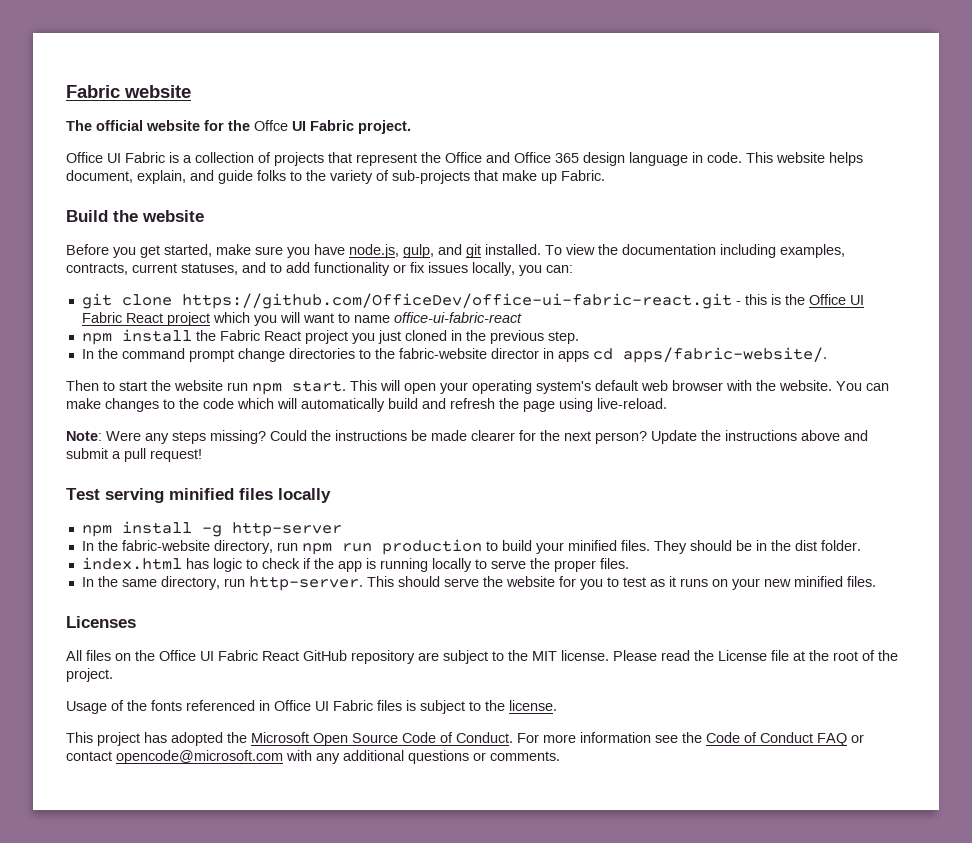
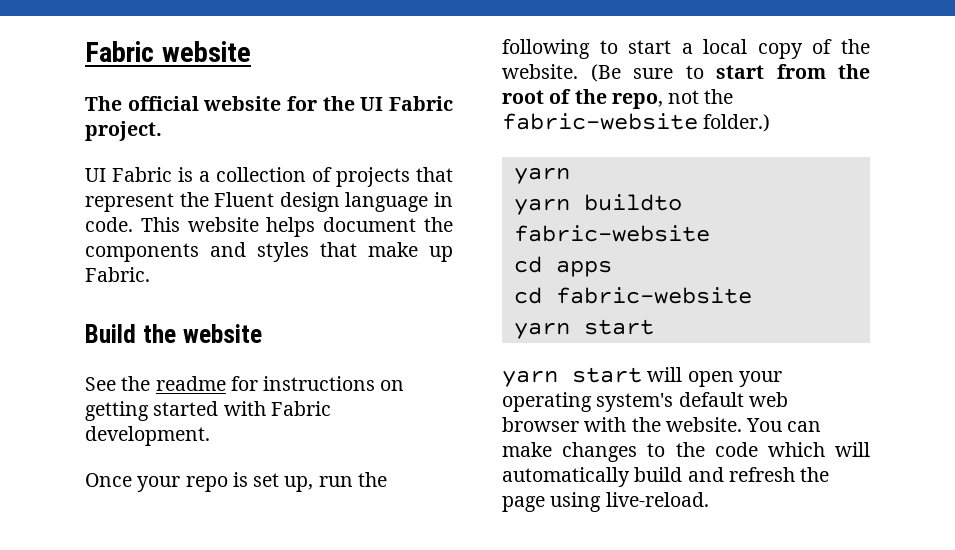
[254,120,288,131] Offce -> (355, 103) none
[66,152,103,163] Office -> (162, 131) none
[445,152,579,163] Office and Office 365 -> [214,192,275,207] Fluent
[66,170,470,184] document, explain, and guide folks to the variety of sub-projects -> [323,217,454,232] [85,242,309,262] document the components and styles
[66,244,845,258] [66,262,573,276] [81,293,864,309] [81,312,522,326] [81,329,579,345] [81,347,827,363] [66,380,377,395] Before you get started, make sure you have node.js, gulp, and git installed. To view the documentation including examples, contracts, current statuses, and to add functionality or fix issues locally, you can: // git clone https://github.com/OfficeDev/office-ui-fabric-react.git - this is the Office UI Fabric React project which you will want to name office-ui-fabric-react // npm install the Fabric React project you just cloned in the previous step. // In the command prompt change directories to the fabric-website director in apps cd apps/fabric-website/. // Then to start the website run npm start. This -> [85,376,405,391] [85,401,331,421] [85,426,210,446] [85,472,387,492] [502,39,870,59] [502,64,870,82] [502,89,734,109] [502,113,771,132] [513,167,570,184] [513,194,682,215] [513,225,710,242] [513,256,612,277] [513,287,752,304] [513,319,654,339] [502,367,642,387] See the readme for instructions on getting started with Fabric development. // Once your repo is set up, run the following to start a local copy of the website. (Be sure to start from the root of the repo, not the fabric-website folder.) // yarn // yarn buildto fabric-website // cd apps // cd fabric-website // yarn start // yarn start
[66,430,868,444] [66,448,202,462] [66,488,331,503] [81,521,342,537] [81,539,861,555] [81,557,629,572] [81,576,876,591] [66,616,136,628] [66,650,898,664] [66,668,113,682] [66,700,557,714] [66,732,864,746] [66,750,560,764] // Note: Were any steps missing? Could the instructions be made clearer for the next person? Update the instructions above and submit a pull request! // Test serving minified files locally // npm install -g http-server // In the fabric-website directory, run npm run production to build your minified files. They should be in the dist folder. // index.html has logic to check if the app is running locally to serve the proper files. // In the same directory, run http-server. This should serve the website for you to test as it runs on your new minified files. // Licenses // All files on the Office UI Fabric React GitHub repository are subject to the MIT license. Please read the License file at the root of the project. // Usage of the fonts referenced in Office UI Fabric files is subject to the license. // This project has adopted the Microsoft Open Source Code of Conduct. For more information see the Code of Conduct FAQ or contact opencode@microsoft.com with any additional questions or comments. -> (709, 499) none

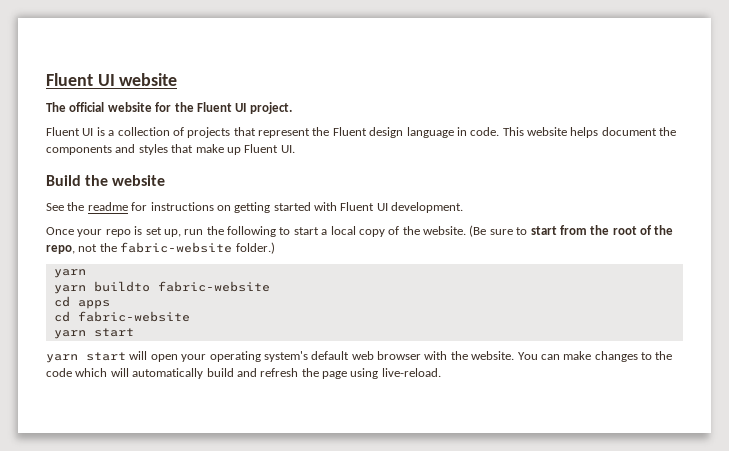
[85,41,154,62] Fabric -> [46,73,115,86] Fluent UI
[360,96,453,111] UI Fabric -> [196,102,247,112] Fluent UI
[85,167,172,182] UI Fabric -> [46,127,94,136] Fluent UI
[85,267,150,282] Fabric. -> [244,144,295,153] Fluent UI.
[270,401,331,416] Fabric -> [340,202,388,211] Fluent UI

